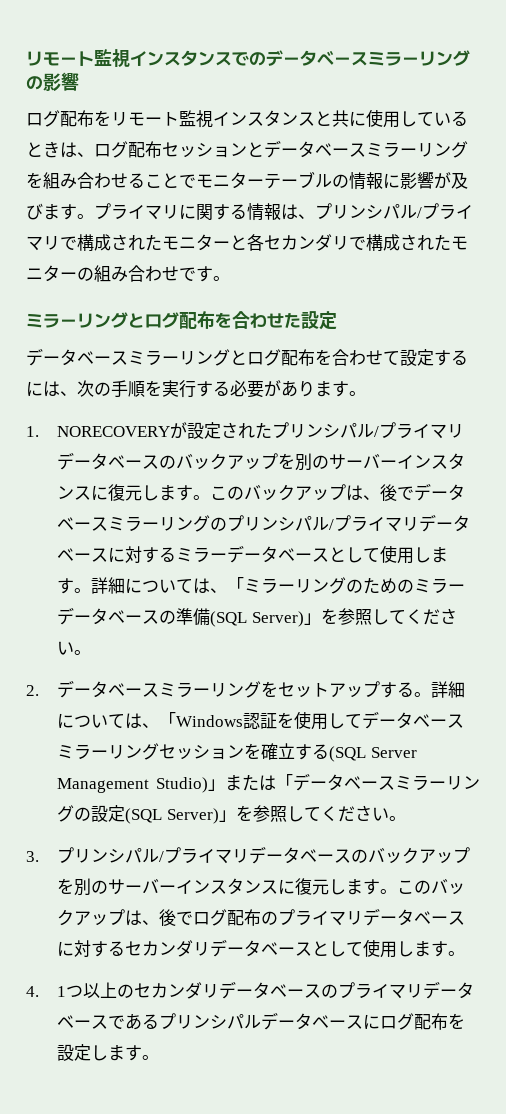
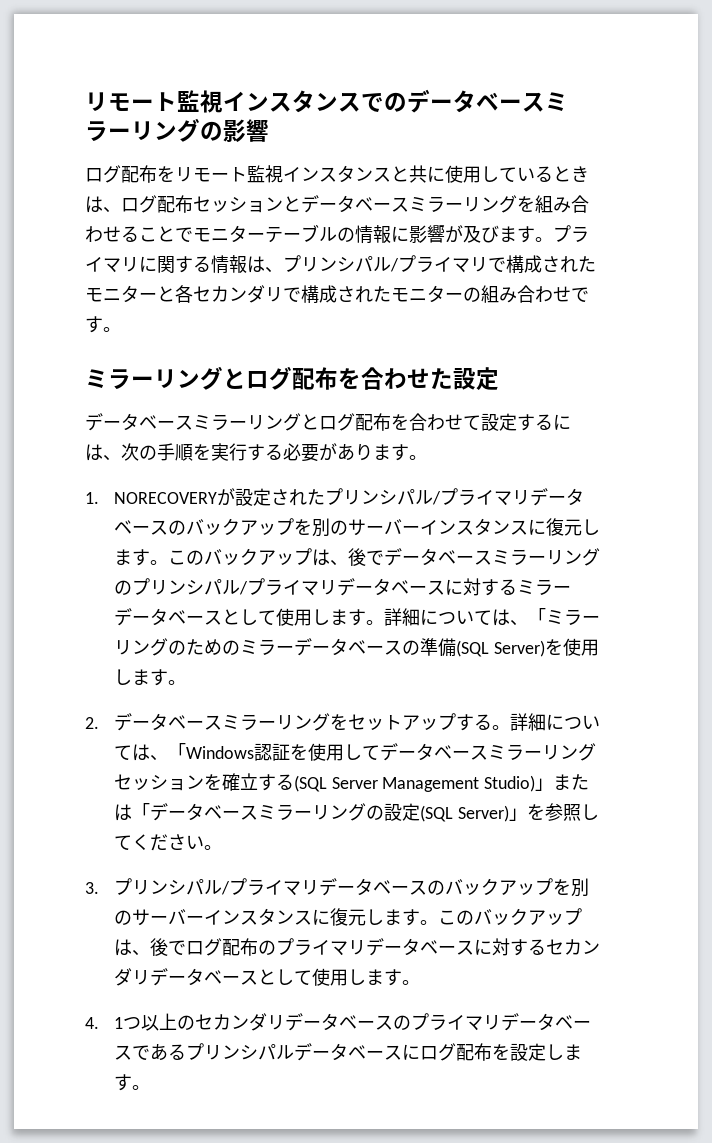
[304,608,458,625] [57,641,75,655] 」を参照してください -> [544,638,599,656] [113,669,168,686] を使用します

